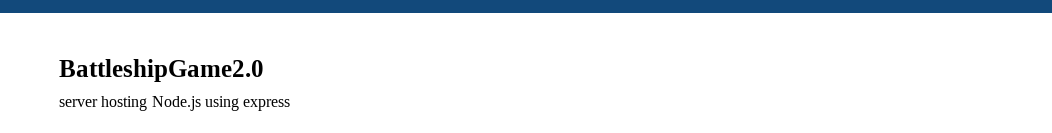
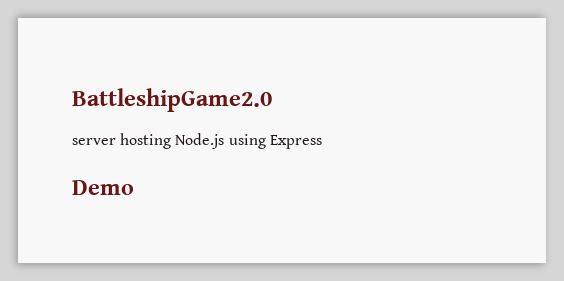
[243,99,291,111] express -> [269,135,322,149] [72,180,134,195] Express // Demo

